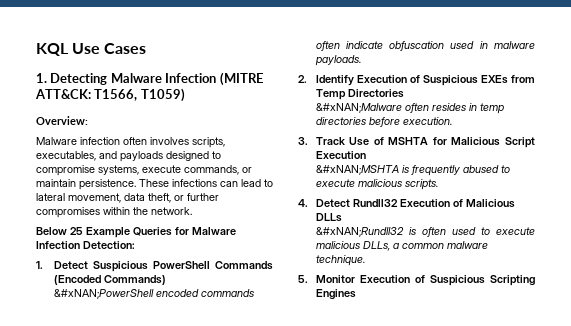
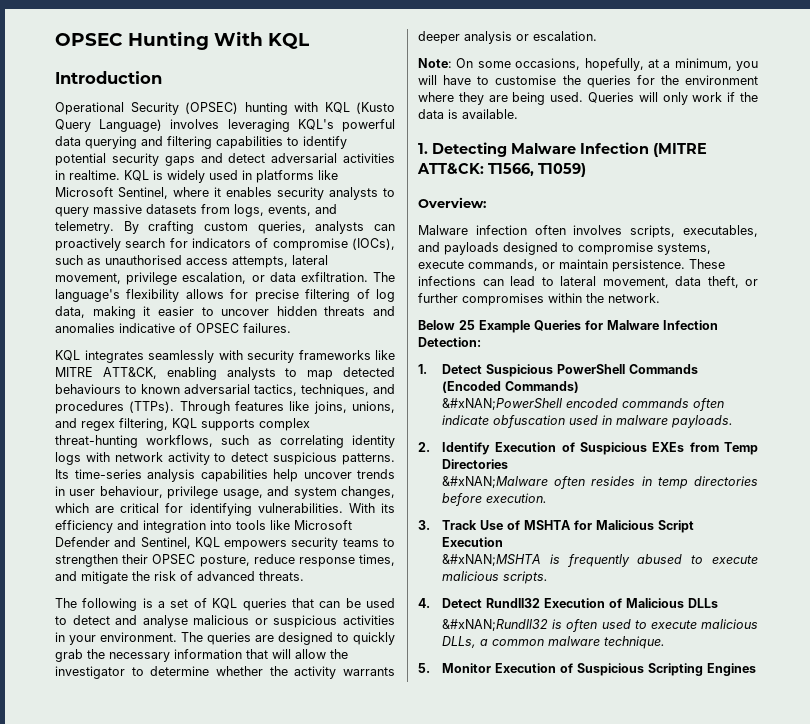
[36,43,147,56] KQL Use Cases -> [55,31,310,50] [55,71,162,84] [55,102,395,115] [55,119,395,132] [55,136,347,149] [55,153,396,166] [55,170,338,183] [55,187,395,200] [55,204,337,217] [55,221,395,234] [55,238,395,251] [55,255,328,268] [55,272,395,285] [55,289,395,302] [55,306,395,319] [55,323,291,334] [55,350,395,363] [55,367,395,380] [55,384,395,397] [55,401,395,414] [55,418,310,431] [55,435,395,448] [55,452,395,465] [55,469,395,482] [55,486,395,499] [55,503,395,516] [55,520,352,533] [55,537,395,550] [55,554,395,567] [55,571,304,584] [55,598,396,611] [55,615,395,628] [55,632,395,645] [55,649,348,662] [55,666,395,679] [418,31,597,44] [418,58,758,71] [418,75,758,88] [418,92,758,105] [418,109,518,119] OPSEC Hunting With KQL // Introduction // Operational Security (OPSEC) hunting with KQL (Kusto Query Language) involves leveraging KQL's powerful data querying and filtering capabilities to identify potential security gaps and detect adversarial activities in realtime. KQL is widely used in platforms like Microsoft Sentinel, where it enables security analysts to query massive datasets from logs, events, and telemetry. By crafting custom queries, analysts can proactively search for indicators of compromise (IOCs), such as unauthorised access attempts, lateral movement, privilege escalation, or data exfiltration. The language's flexibility allows for precise filtering of log data, making it easier to uncover hidden threats and anomalies indicative of OPSEC failures. // KQL integrates seamlessly with security frameworks like MITRE ATT&CK, enabling analysts to map detected behaviours to known adversarial tactics, techniques, and procedures (TTPs). Through features like joins, unions, and regex filtering, KQL supports complex threat-hunting workflows, such as correlating identity logs with network activity to detect suspicious patterns. Its time-series analysis capabilities help uncover trends in user behaviour, privilege usage, and system changes, which are critical for identifying vulnerabilities. With its efficiency and integration into tools like Microsoft Defender and Sentinel, KQL empowers security teams to strengthen their OPSEC posture, reduce response times, and mitigate the risk of advanced threats. // The following is a set of KQL queries that can be used to detect and analyse malicious or suspicious activities in your environment. The queries are designed to quickly grab the necessary information that will allow the investigator to determine whether the activity warrants deeper analysis or escalation. // Note: On some occasions, hopefully, at a minimum, you will have to customise the queries for the environment where they are being used. Queries will only work if the data is available.

